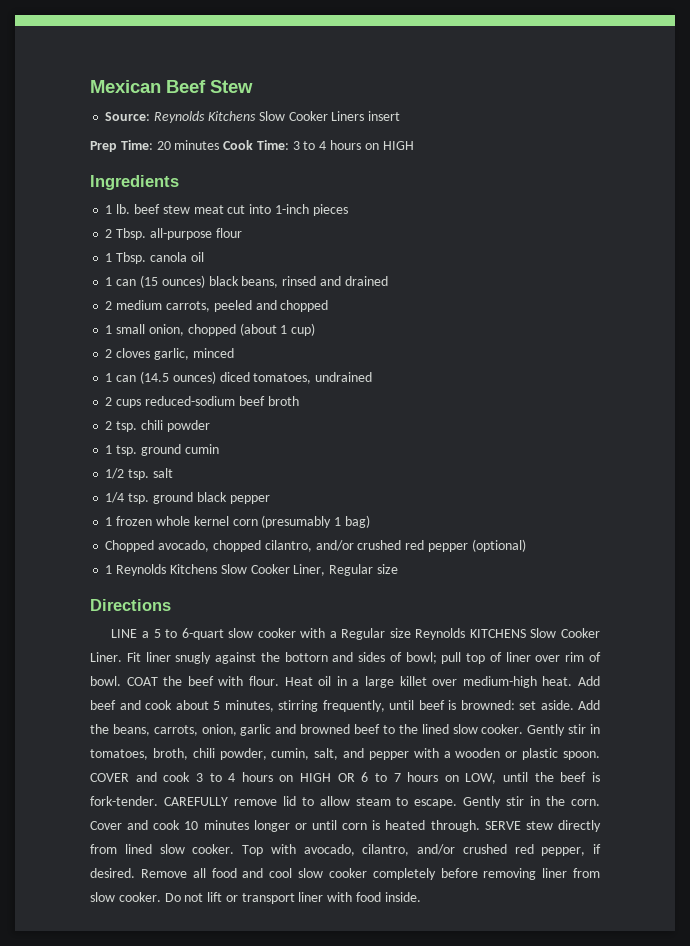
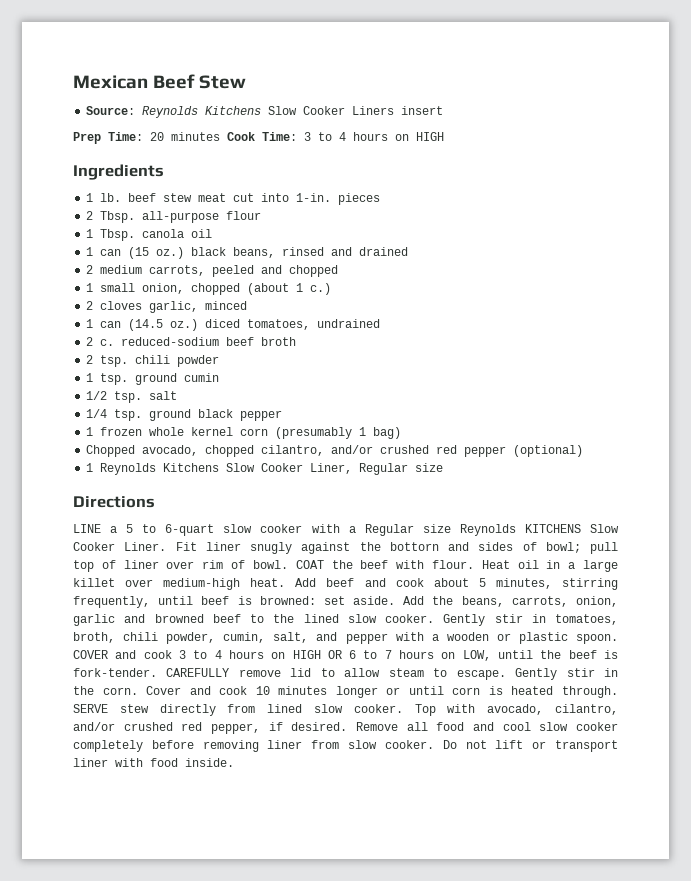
[274,204,309,214] 1-inch -> [296,193,332,202] 1-in.
[161,275,205,288] ounces) -> [156,247,185,259] oz.)
[291,323,316,336] cup) -> [310,283,332,295] c.)
[172,371,216,384] ounces) -> [170,319,199,331] oz.)
[116,399,142,408] cups -> [100,339,115,346] c.

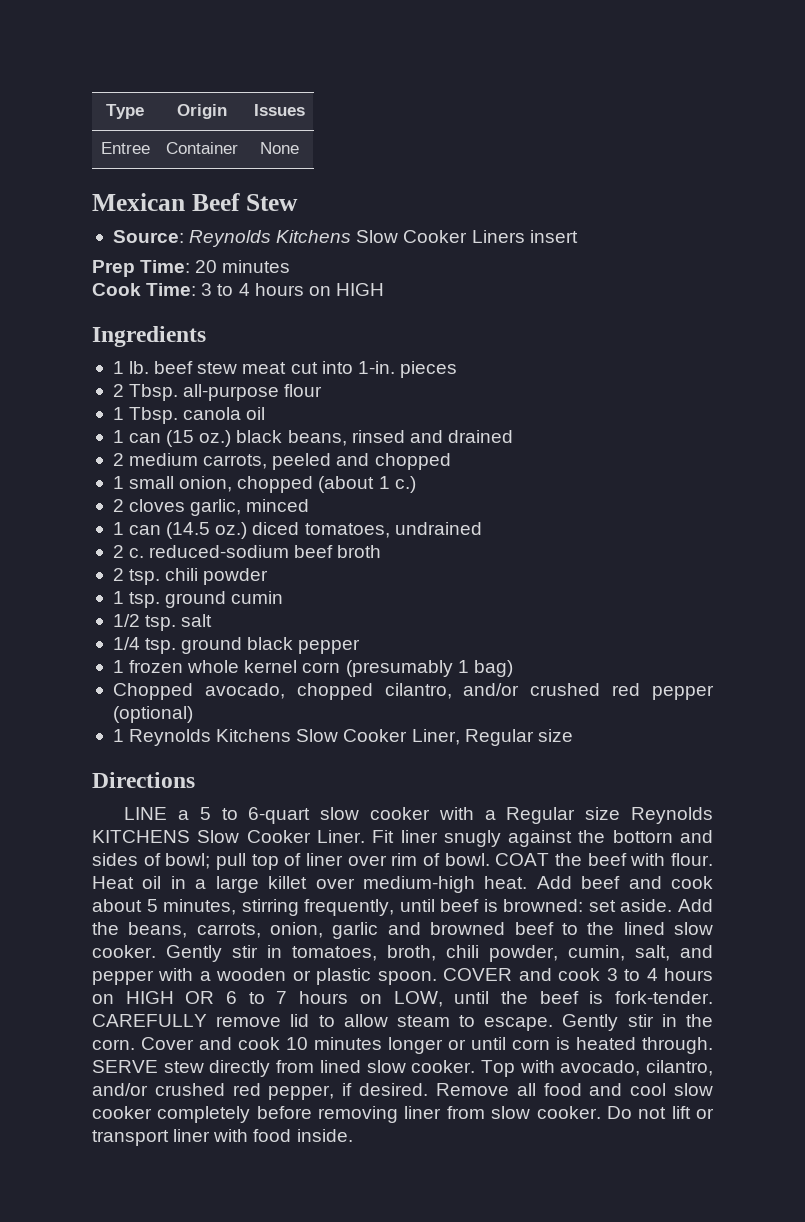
(73, 82) none -> [106,104,144,119] [176,104,227,119] [254,104,305,116] [100,142,150,154] [165,142,238,154] [260,142,299,154] Type | Origin | Issues // Entree | Container | None //
(220, 136) none -> (291, 266) //

